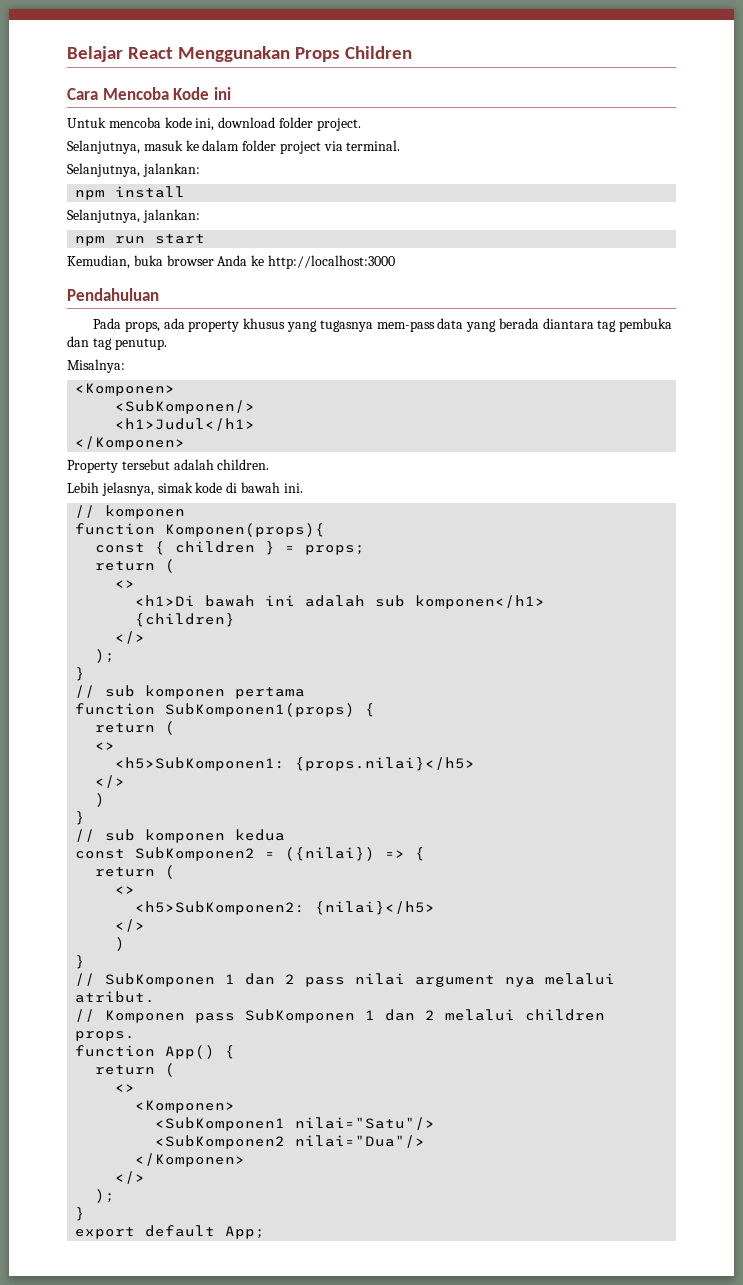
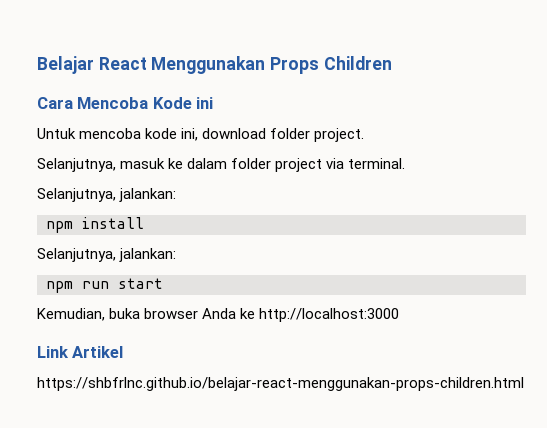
[67,288,159,301] [93,318,673,332] [67,336,167,350] [67,359,125,373] [75,383,176,396] [115,400,256,414] [115,418,256,431] [75,436,186,450] [67,459,270,473] [67,482,303,496] [75,505,186,519] [75,523,326,537] [95,541,366,555] [95,559,176,573] [115,580,136,588] [135,595,546,609] [135,613,236,627] [115,631,146,644] [95,649,116,663] [75,667,86,681] [75,685,306,699] [75,703,376,717] [95,721,176,735] [95,742,116,750] [115,757,476,771] [95,775,126,788] [95,793,106,807] [75,811,86,825] [75,829,286,843] [75,847,426,861] [95,865,176,879] [115,886,136,894] [135,901,436,915] [115,919,146,932] [115,937,126,951] [75,955,86,969] [75,973,616,987] [75,991,156,1003] [75,1009,606,1023] [75,1031,136,1041] [75,1045,236,1059] [95,1063,176,1077] [115,1084,136,1092] [135,1100,236,1113] [155,1117,436,1131] [155,1135,426,1149] [135,1153,246,1167] [115,1171,146,1184] [95,1189,116,1203] [75,1207,86,1221] [75,1225,266,1239] Pendahuluan // Pada props, ada property khusus yang tugasnya mem-pass data yang berada diantara tag pembuka dan tag penutup. // Misalnya: // <Komponen> // <SubKomponen/> // <h1>Judul</h1> // </Komponen> // Property tersebut adalah children. // Lebih jelasnya, simak kode di bawah ini. // // komponen // function Komponen(props){ // const { children } = props; // return ( // <> // <h1>Di bawah ini adalah sub komponen</h1> // {children} // </> // ); // } // // sub komponen pertama // function SubKomponen1(props) { // return ( // <> // <h5>SubKomponen1: {props.nilai}</h5> // </> // ) // } // // sub komponen kedua // const SubKomponen2 = ({nilai}) => { // return ( // <> // <h5>SubKomponen2: {nilai}</h5> // </> // ) // } // // SubKomponen 1 dan 2 pass nilai argument nya melalui atribut. // // Komponen pass SubKomponen 1 dan 2 melalui children props. // function App() { // return ( // <> // <Komponen> // <SubKomponen1 nilai="Satu"/> // <SubKomponen2 nilai="Dua"/> // </Komponen> // </> // ); // } // export default App; -> [37,346,124,358] [37,377,524,391] Link Artikel // https://shbfrlnc.github.io/belajar-react-menggunakan-props-children.html

